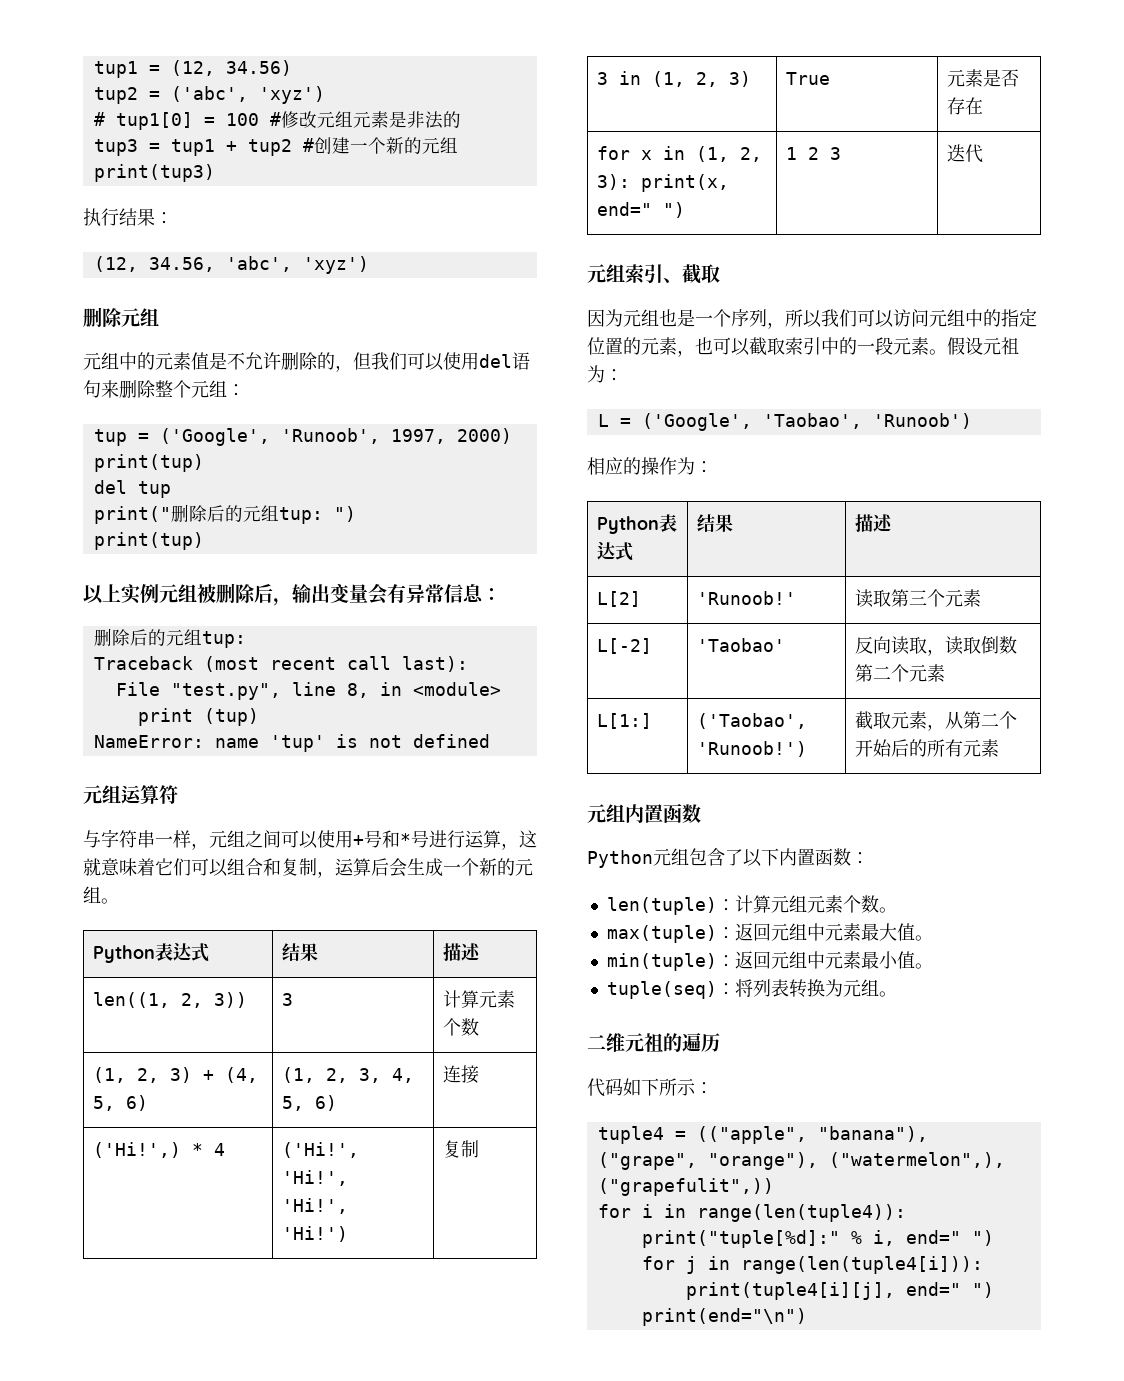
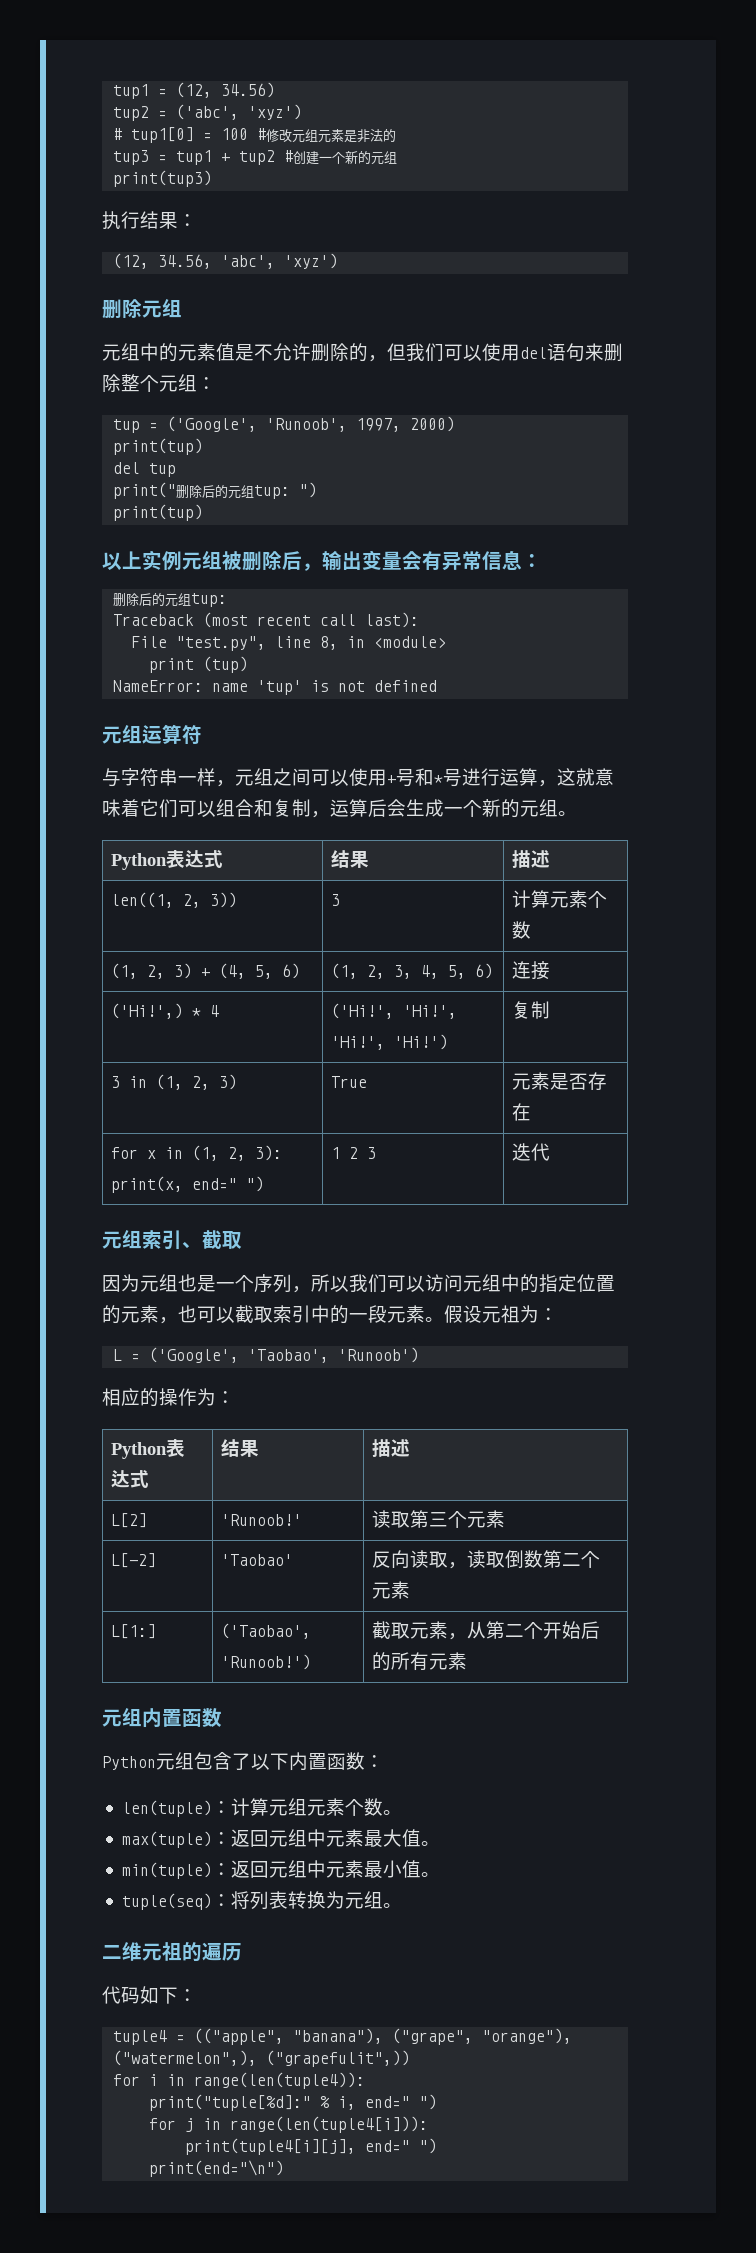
[659,1078,696,1096] 所示 -> (178, 1995) none

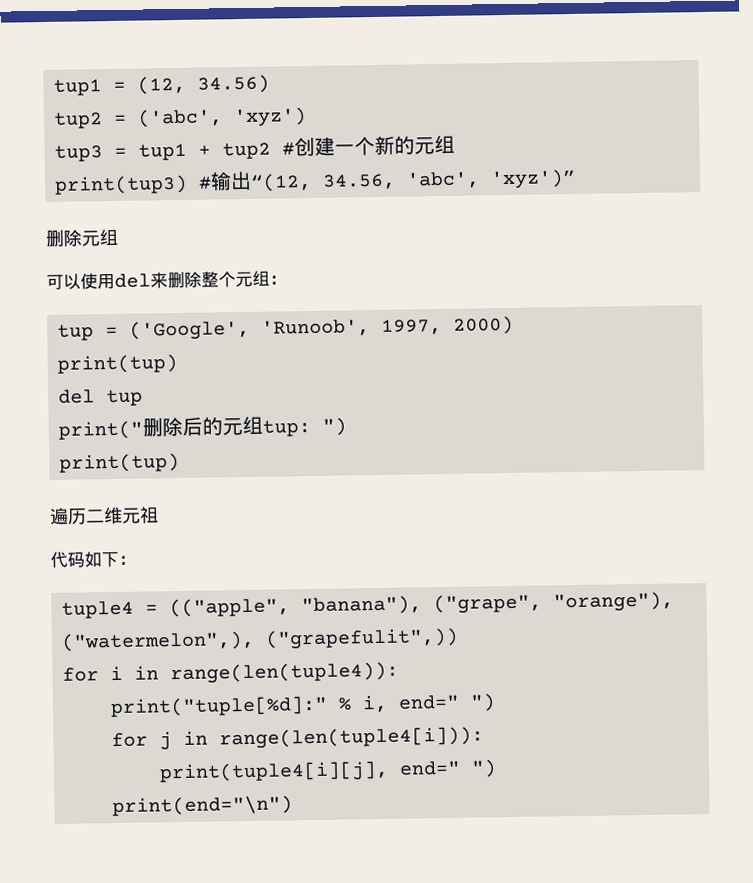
[113,127,397,143] // # tup1[0] = 100 #修改元组元素是非法的 -> (308, 117) none
[102,211,197,230] [113,253,150,269] // 执行结果： // (12, -> [198,170,313,192] #输出“(12,
[284,253,339,269] 'xyz') -> [490,168,577,190] 'xyz')”
[102,343,444,362] 元组中的元素值是不允许删除的，但我们 -> (118, 237) none
[547,343,585,362] 语句 -> (151, 280) none
[102,550,542,571] [113,592,228,607] [113,612,420,628] [131,636,447,651] [149,656,249,673] [113,680,438,695] [102,724,202,744] [102,768,614,787] [102,799,577,818] [111,850,224,870] [331,850,370,868] [512,850,551,868] [111,892,238,908] [331,894,341,906] [512,890,608,908] [512,921,532,939] [111,963,301,979] [331,963,494,979] [512,961,551,980] [111,1003,220,1019] [331,1003,458,1019] [331,1034,449,1050] [512,1001,551,1019] [111,1074,238,1090] [331,1076,368,1088] [512,1072,608,1090] [512,1103,532,1121] [111,1145,283,1161] [111,1176,265,1193] [331,1147,377,1159] [512,1143,551,1161] [102,1230,242,1250] [102,1274,615,1293] [102,1305,558,1324] [113,1347,420,1363] [102,1388,235,1407] [111,1439,186,1459] [111,1470,150,1488] [221,1439,260,1457] [372,1439,411,1457] [111,1513,148,1528] [221,1514,303,1526] [372,1510,506,1528] [111,1553,157,1568] [221,1554,294,1566] [372,1550,601,1569] [372,1581,411,1599] [111,1624,157,1639] [221,1623,312,1639] [221,1654,312,1670] [372,1621,601,1640] [372,1652,468,1671] [102,1708,222,1728] [102,1752,384,1771] [122,1798,403,1817] [122,1829,441,1848] [122,1860,441,1879] [122,1891,403,1910] 以上实例元组被删除后，输出变量会有异常信息： // 删除后的元组tup: // Traceback (most recent call last): // File "test.py", line 8, in <module> // print (tup) // NameError: name 'tup' is not defined // 元组运算符 // 与字符串一样，元组之间可以使用+号和*号进行运算，这就意味着它们可以组合和复制，运算后会生成一个新的元组。 // Python表达式 | 结果 | 描述 // len((1, 2, 3)) | 3 | 计算元素个数 // (1, 2, 3) + (4, 5, 6) | (1, 2, 3, 4, 5, 6) | 连接 // ('Hi!',) * 4 | ('Hi!', 'Hi!', 'Hi!', 'Hi!') | 复制 // 3 in (1, 2, 3) | True | 元素是否存在 // for x in (1, 2, 3): print(x, end=" ") | 1 2 3 | 迭代 // 元组索引、截取 // 因为元组也是一个序列，所以我们可以访问元组中的指定位置的元素，也可以截取索引中的一段元素。假设元祖为： // L = ('Google', 'Taobao', 'Runoob') // 相应的操作为： // Python表达式 | 结果 | 描述 // L[2] | 'Runoob!' | 读取第三个元素 // L[-2] | 'Taobao' | 反向读取，读取倒数第二个元素 // L[1:] | ('Taobao', 'Runoob!') | 截取元素，从第二个开始后的所有元素 // 元组内置函数 // Python元组包含了以下内置函数： // len(tuple)：计算元组元素个数。 // max(tuple)：返回元组中元素最大值。 // min(tuple)：返回元组中元素最小值。 // tuple(seq)：将列表转换为元组。 // -> [49,507,87,525] 遍历
[182,1942,242,1962] 的遍历 -> (159, 515) none

